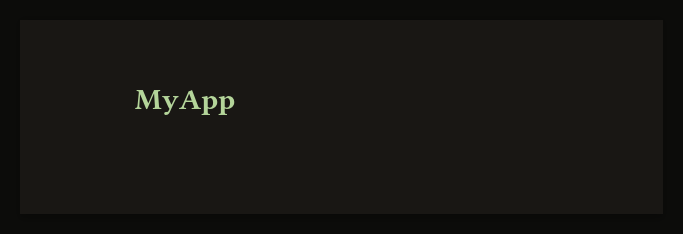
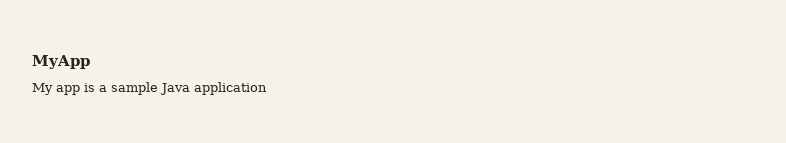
(235, 102) none -> [32,82,267,95] // My app is a sample Java application

